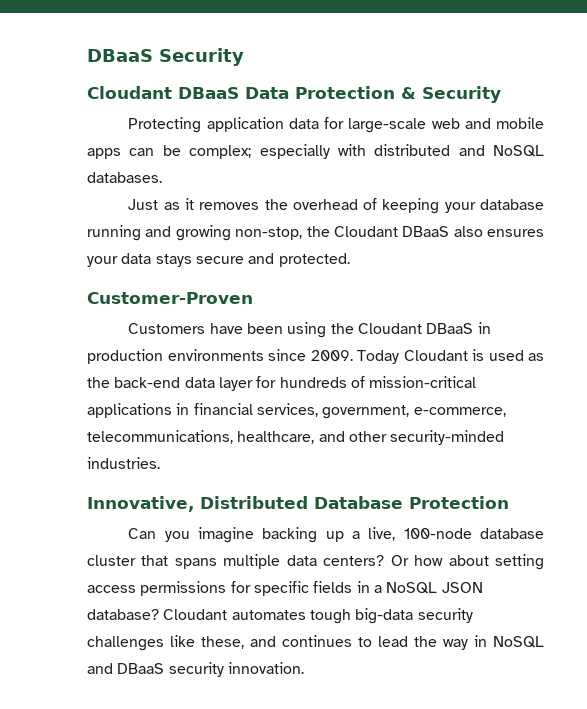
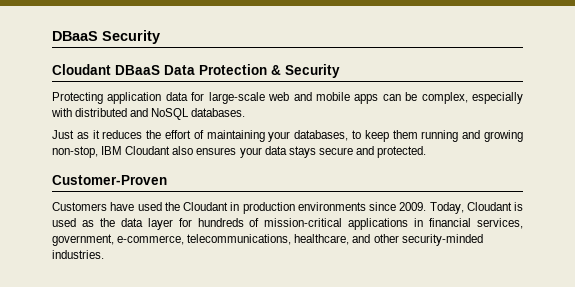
[189,145,252,159] complex; -> [421,92,468,104] complex,
[199,198,544,214] removes the overhead of keeping your database -> [102,130,418,142] reduces the effort of maintaining your databases, to keep them
[306,226,450,237] the Cloudant DBaaS -> [101,146,171,155] IBM Cloudant
[246,322,474,338] been using the Cloudant DBaaS -> [137,202,228,211] used the Cloudant
[357,350,399,364] Today -> [429,202,464,214] Today,
[114,377,181,388] back-end -> (115, 222) none
[87,496,509,512] [128,527,544,543] [87,554,545,570] [87,581,483,596] [87,608,473,624] [87,635,544,651] [87,662,304,677] // Innovative, Distributed Database Protection // Can you imagine backing up a live, 100-node database cluster that spans multiple data centers? Or how about setting access permissions for specific fields in a NoSQL JSON database? Cloudant automates tough big-data security challenges like these, and continues to lead the way in NoSQL and DBaaS security innovation. -> (104, 254) none

